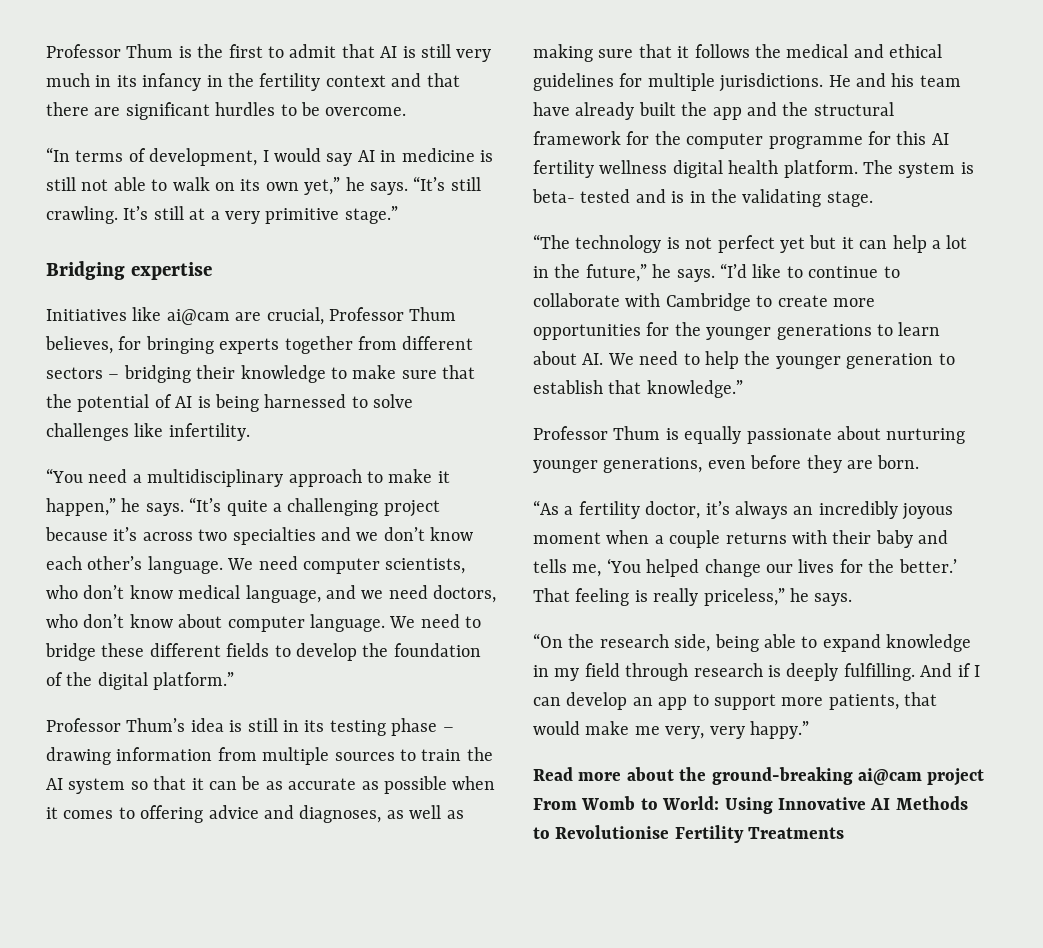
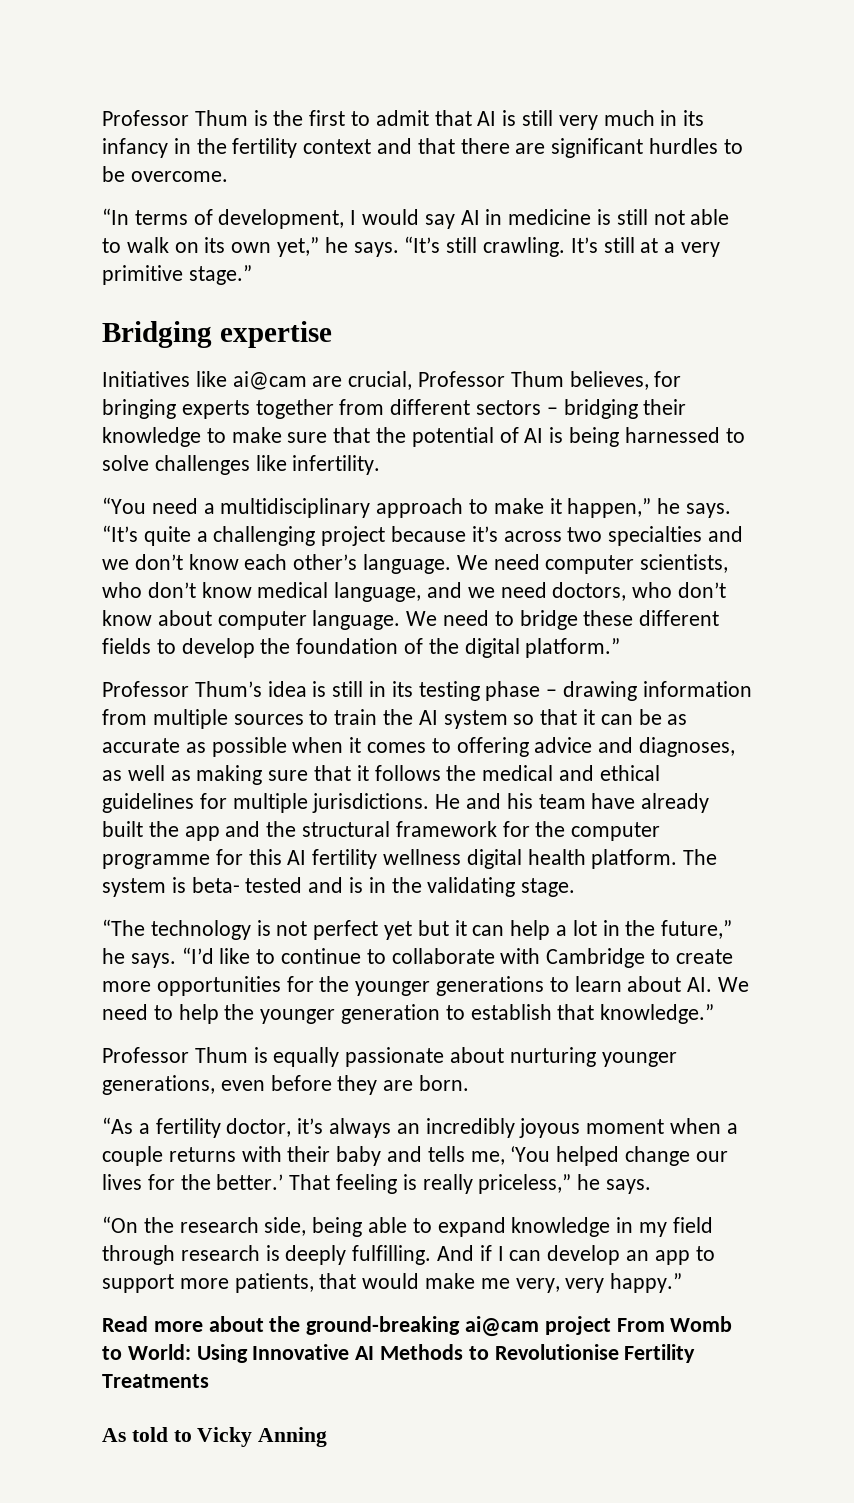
(845, 833) none -> [102,1427,328,1447] // As told to Vicky Anning

